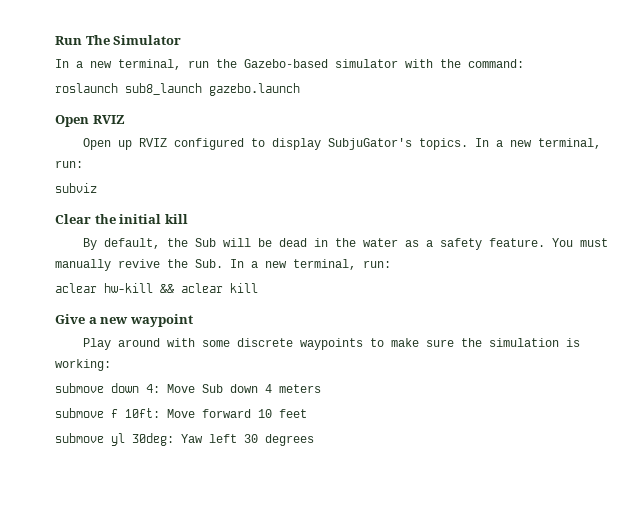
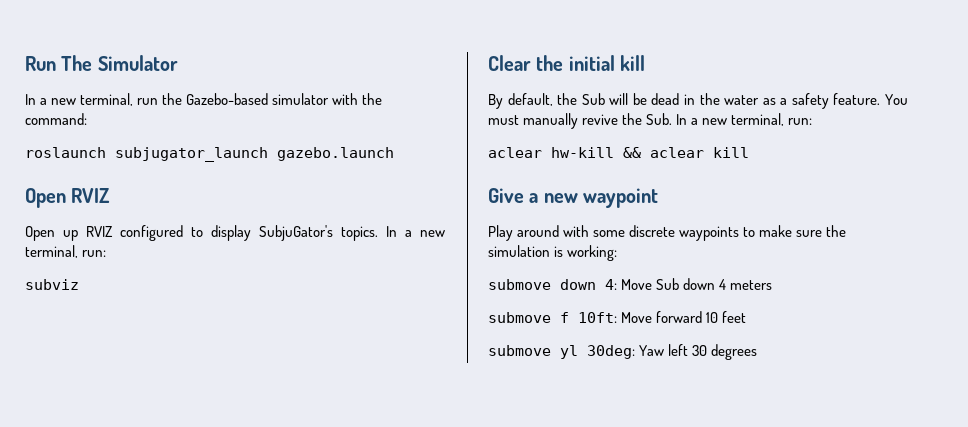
[125,83,202,95] sub8_launch -> [115,147,268,162] subjugator_launch

